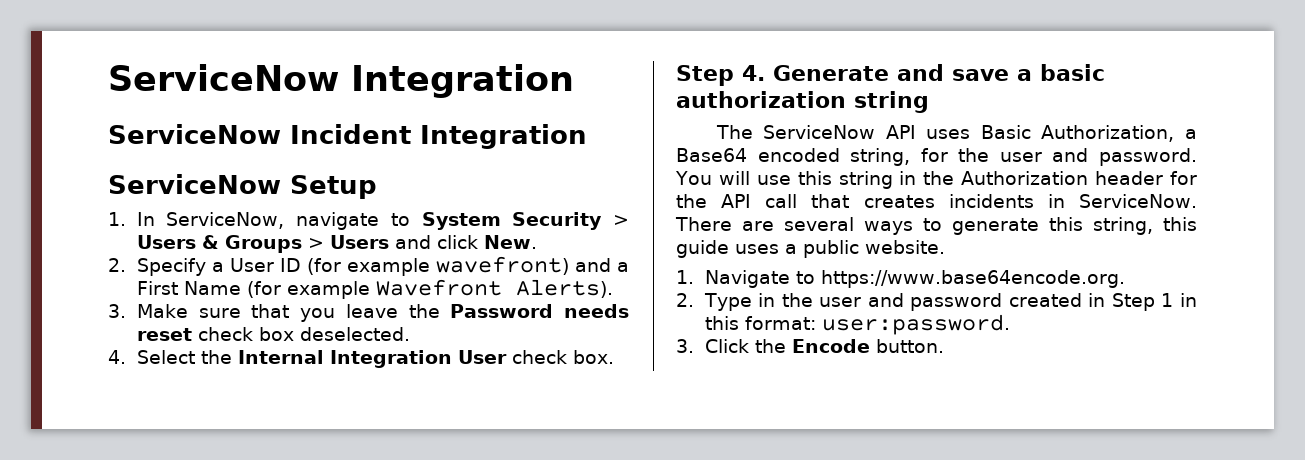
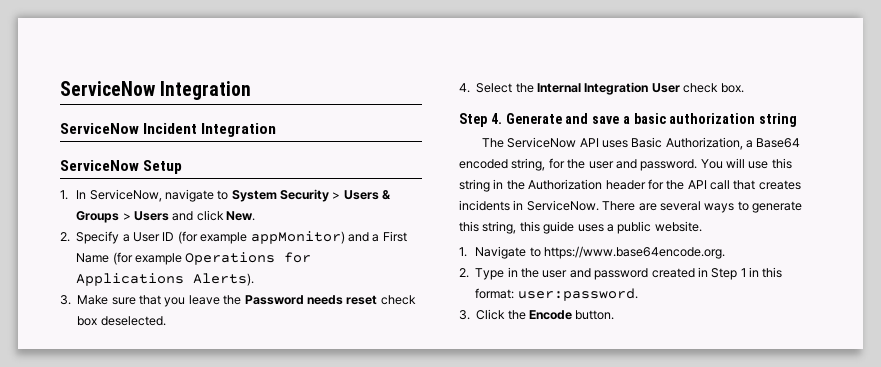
[435,256,569,275] wavefront) -> [250,231,345,244] appMonitor)
[375,279,502,296] Wavefront -> [185,252,312,265] [76,273,185,286] Operations for Applications

